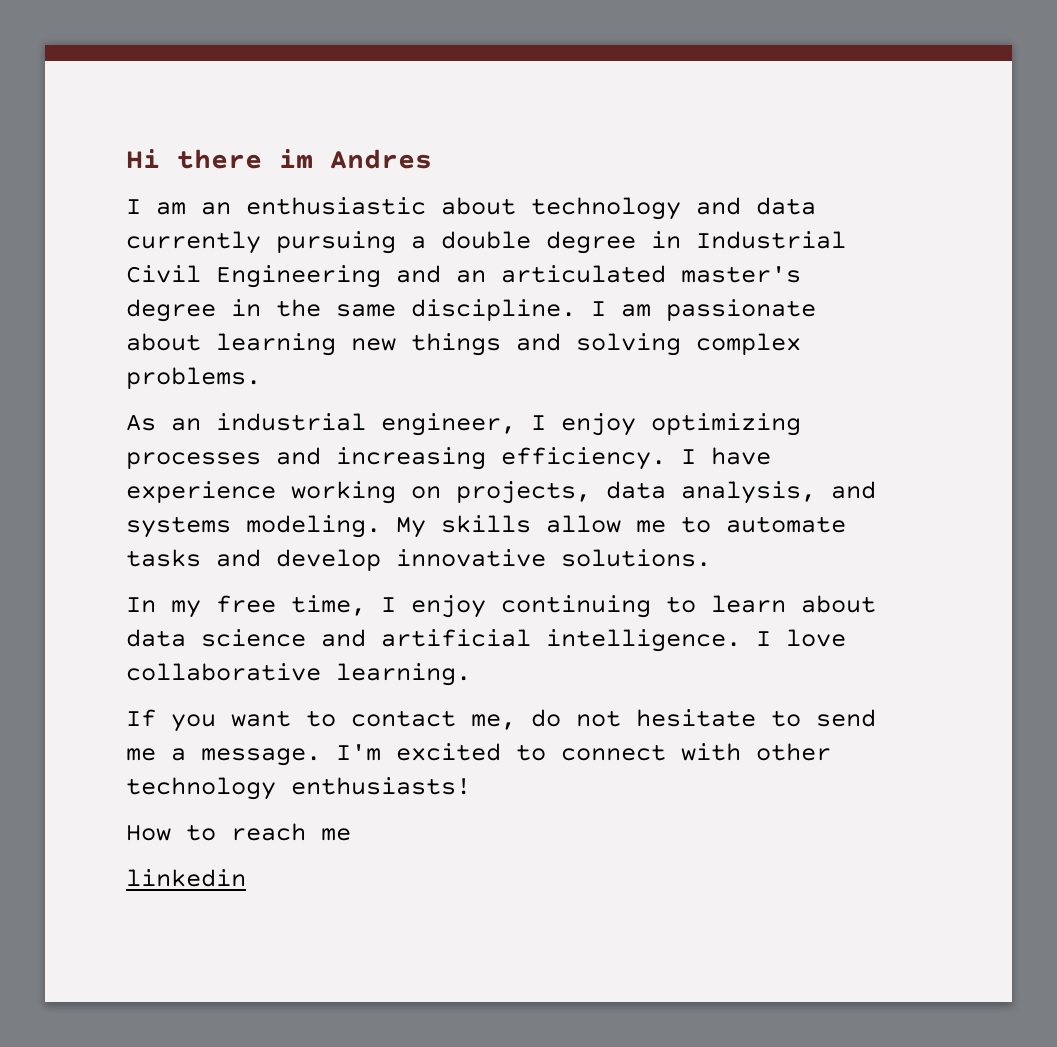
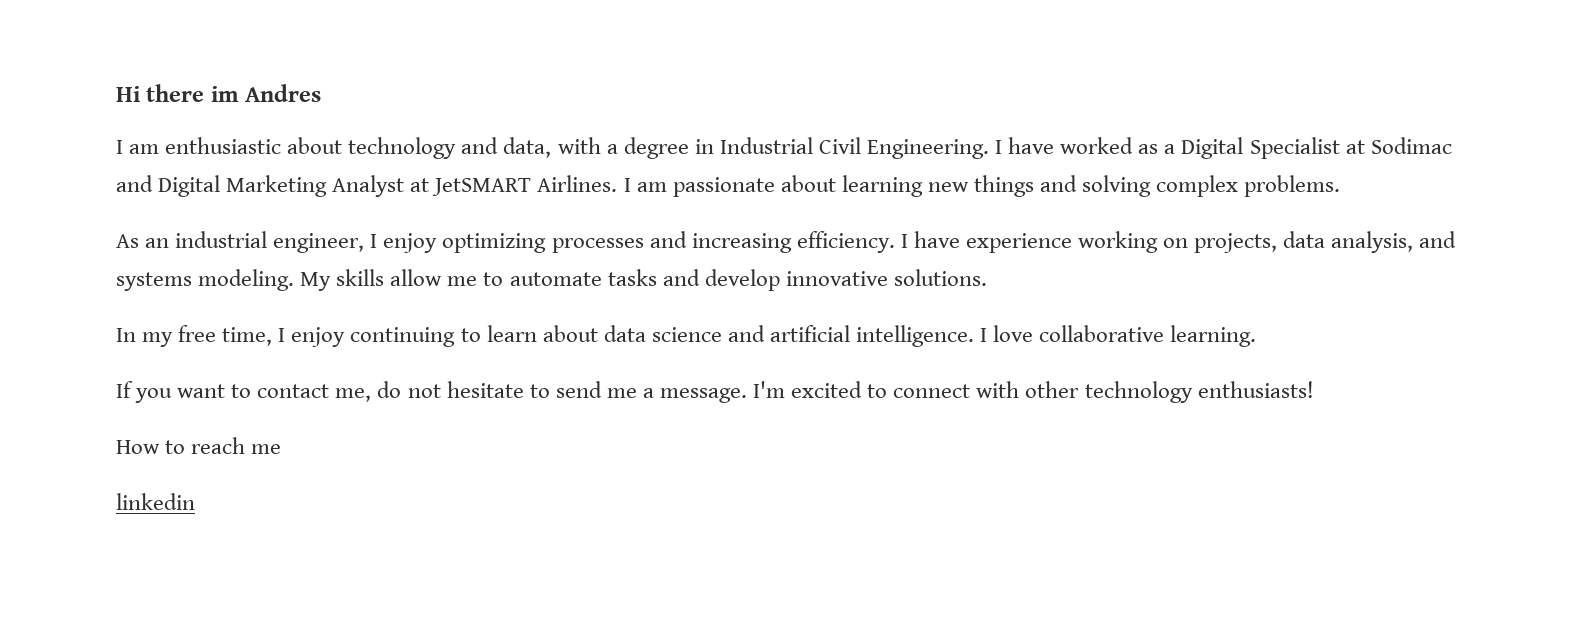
[201,202,231,215] an -> (160, 149) none
[756,197,816,215] [126,231,846,254] [126,265,801,288] [126,299,576,322] data currently pursuing a double degree in Industrial Civil Engineering and an articulated master's degree in the same discipline. -> [503,137,1452,159] [116,175,618,197] data, with a degree in Industrial Civil Engineering. I have worked as a Digital Specialist at Sodimac and Digital Marketing Analyst at JetSMART Airlines.

